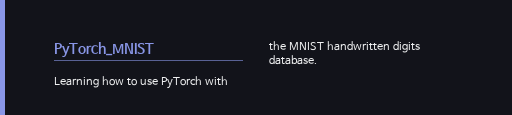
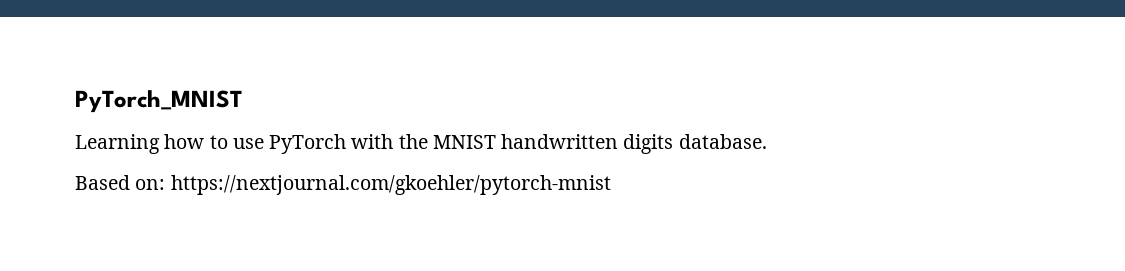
(317, 60) none -> [75,175,611,195] // Based on: https://nextjournal.com/gkoehler/pytorch-mnist

